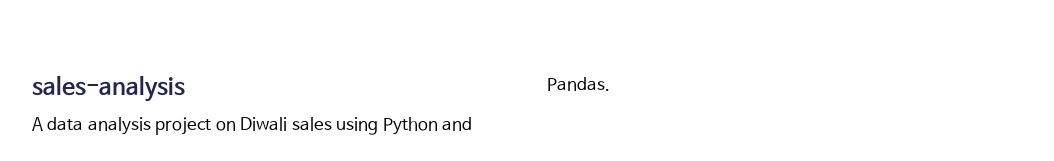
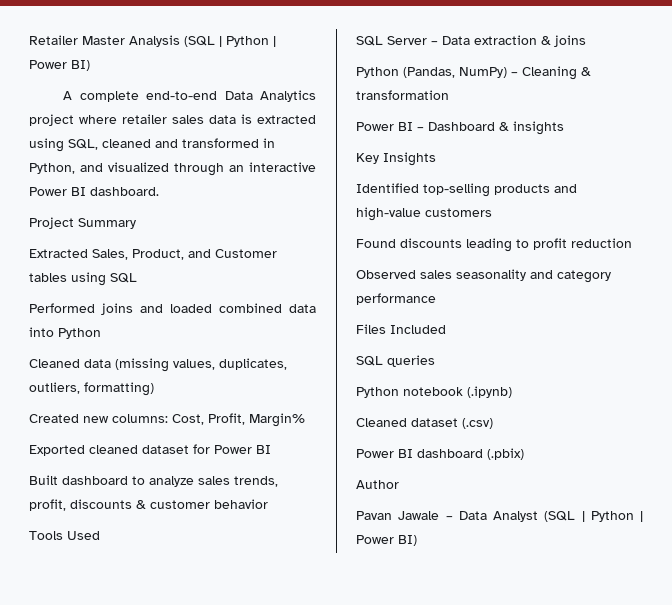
[32,75,185,102] [32,117,473,135] [547,77,610,91] sales-analysis // A data analysis project on Diwali sales using Python and Pandas. -> [29,35,276,47] [29,60,90,71] [63,90,316,102] [29,114,316,126] [29,138,275,152] [29,162,316,176] [29,187,159,196] [29,217,136,229] [29,249,277,260] [29,272,137,286] [29,303,316,315] [29,327,101,339] [29,358,287,372] [29,382,154,396] [29,413,305,427] [29,444,271,456] [29,475,278,487] [29,499,268,511] [29,531,100,540] [356,35,586,47] [356,66,591,80] [356,90,449,100] [356,121,564,135] [356,152,436,166] [356,183,577,197] [356,207,492,221] [356,238,632,252] [356,269,611,283] [356,293,436,305] [356,324,446,334] [356,355,435,367] [356,386,512,398] [356,418,493,429] [356,448,524,460] [356,480,399,489] [356,511,643,522] [356,535,417,546] Retailer Master Analysis (SQL | Python | Power BI) // A complete end-to-end Data Analytics project where retailer sales data is extracted using SQL, cleaned and transformed in Python, and visualized through an interactive Power BI dashboard. // Project Summary // Extracted Sales, Product, and Customer tables using SQL // Performed joins and loaded combined data into Python // Cleaned data (missing values, duplicates, outliers, formatting) // Created new columns: Cost, Profit, Margin% // Exported cleaned dataset for Power BI // Built dashboard to analyze sales trends, profit, discounts & customer behavior // Tools Used // SQL Server – Data extraction & joins // Python (Pandas, NumPy) – Cleaning & transformation // Power BI – Dashboard & insights // Key Insights // Identified top-selling products and high-value customers // Found discounts leading to profit reduction // Observed sales seasonality and category performance // Files Included // SQL queries // Python notebook (.ipynb) // Cleaned dataset (.csv) // Power BI dashboard (.pbix) // Author // Pavan Jawale – Data Analyst (SQL | Python | Power BI)

